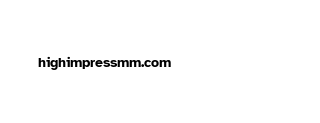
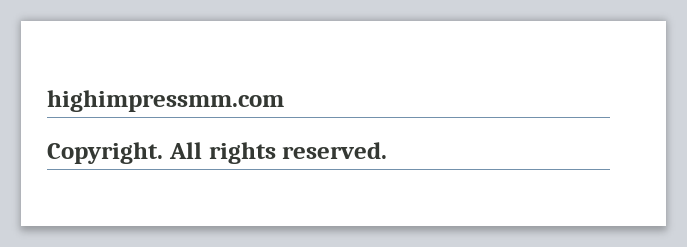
(171, 63) none -> [47,142,388,164] // Copyright. All rights reserved.

